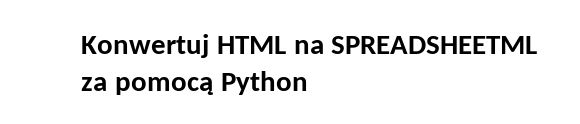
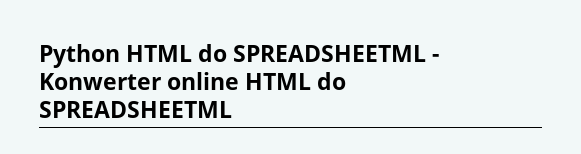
[81,34,538,58] [81,71,308,95] Konwertuj HTML na SPREADSHEETML za pomocą Python -> [39,44,440,68] [39,72,347,90] [39,101,232,118] Python HTML do SPREADSHEETML - Konwerter online HTML do SPREADSHEETML

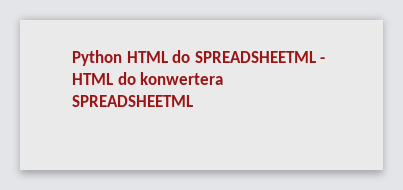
[39,72,347,90] Konwerter online HTML do -> [72,72,224,85] HTML do konwertera

